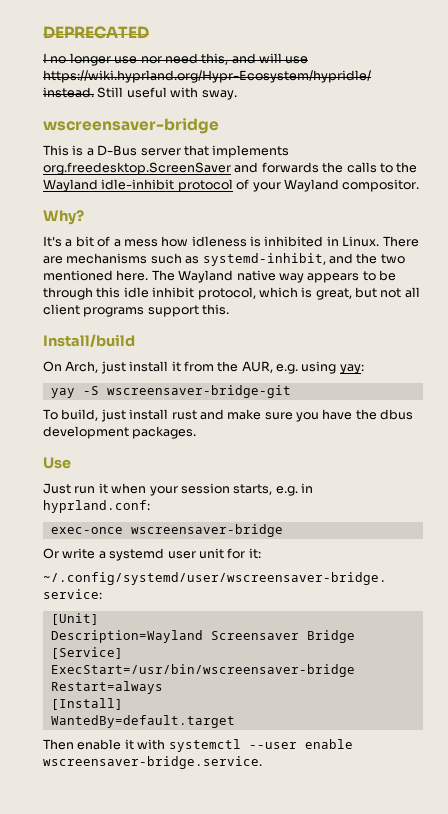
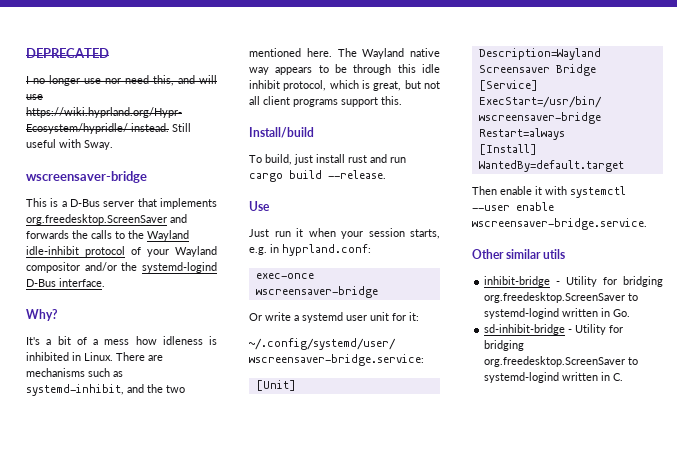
[201,90,237,100] sway. -> [84,140,113,150] Sway.
[342,179,420,192] compositor. -> [26,262,217,273] [26,278,105,287] compositor and/or the systemd-logind D-Bus interface.
[43,361,364,374] [50,385,291,398] // On Arch, just install it from the AUR, e.g. using yay: // yay -S wscreensaver-bridge-git -> (314, 132) none
[227,409,414,422] [43,426,197,439] make sure you have the dbus development packages. -> [390,157,406,163] [249,170,386,182] run cargo build --release.
(262, 762) none -> [472,249,566,259] [484,276,663,287] [484,292,639,303] [484,308,631,319] [484,324,624,335] [484,340,525,351] [484,356,639,367] [484,372,624,383] // Other similar utils // inhibit-bridge - Utility for bridging org.freedesktop.ScreenSaver to systemd-logind written in Go. // sd-inhibit-bridge - Utility for bridging org.freedesktop.ScreenSaver to systemd-logind written in C.

